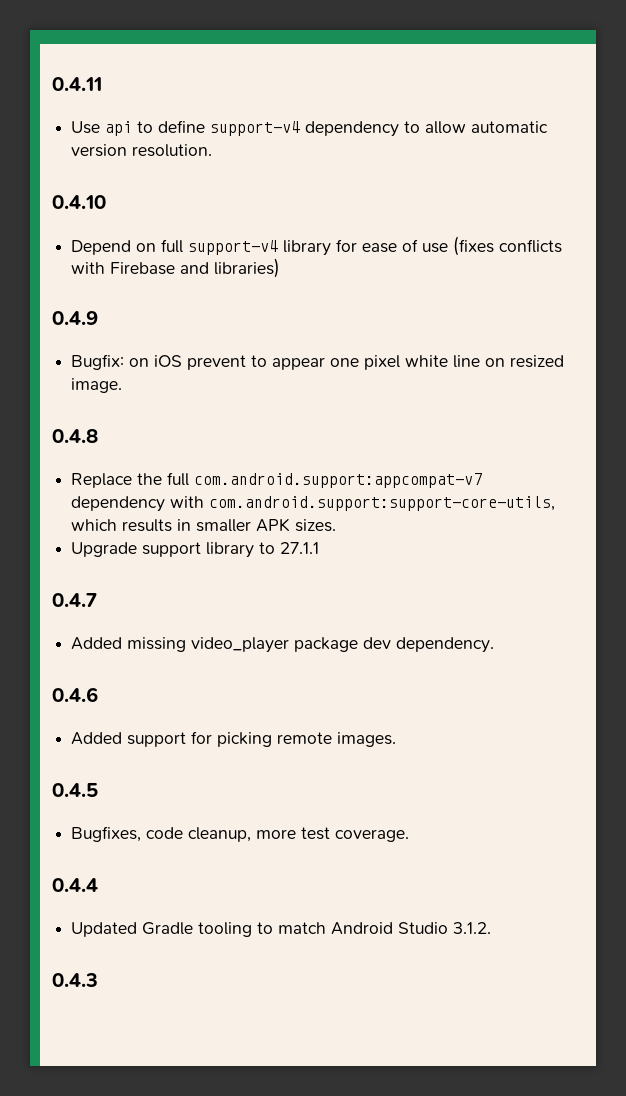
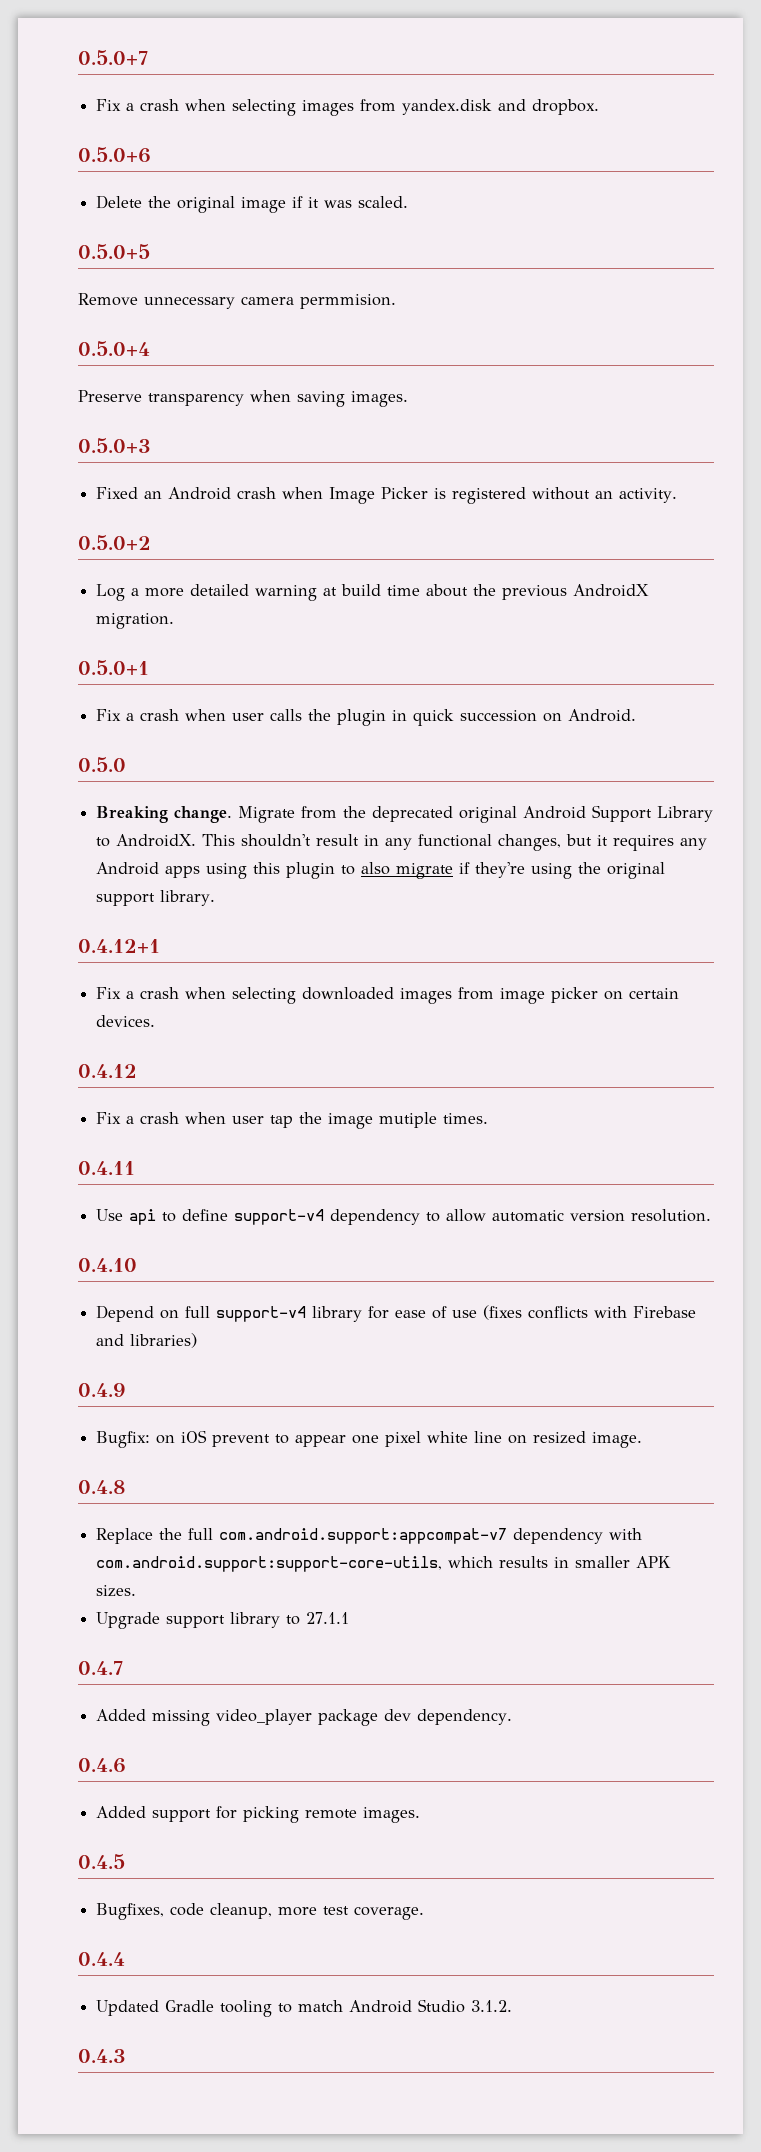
(52, 84) none -> [78,50,148,65] [96,99,600,116] [78,147,151,163] [96,195,409,213] [78,244,150,259] [78,293,396,309] [78,341,150,356] [78,390,408,407] [78,438,151,453] [96,487,678,504] [78,535,151,550] [96,584,650,601] [96,613,175,629] [78,660,149,675] [96,709,637,726] [78,757,126,772] [96,805,714,823] [96,834,708,851] [96,862,666,879] [96,890,216,906] [78,939,160,953] [96,987,680,1004] [96,1015,156,1027] [78,1064,137,1078] [96,1112,489,1129] 0.5.0+7 // Fix a crash when selecting images from yandex.disk and dropbox. // 0.5.0+6 // Delete the original image if it was scaled. // 0.5.0+5 // Remove unnecessary camera permmision. // 0.5.0+4 // Preserve transparency when saving images. // 0.5.0+3 // Fixed an Android crash when Image Picker is registered without an activity. // 0.5.0+2 // Log a more detailed warning at build time about the previous AndroidX migration. // 0.5.0+1 // Fix a crash when user calls the plugin in quick succession on Android. // 0.5.0 // Breaking change. Migrate from the deprecated original Android Support Library to AndroidX. This shouldn't result in any functional changes, but it requires any Android apps using this plugin to also migrate if they're using the original support library. // 0.4.12+1 // Fix a crash when selecting downloaded images from image picker on certain devices. // 0.4.12 // Fix a crash when user tap the image mutiple times. //

